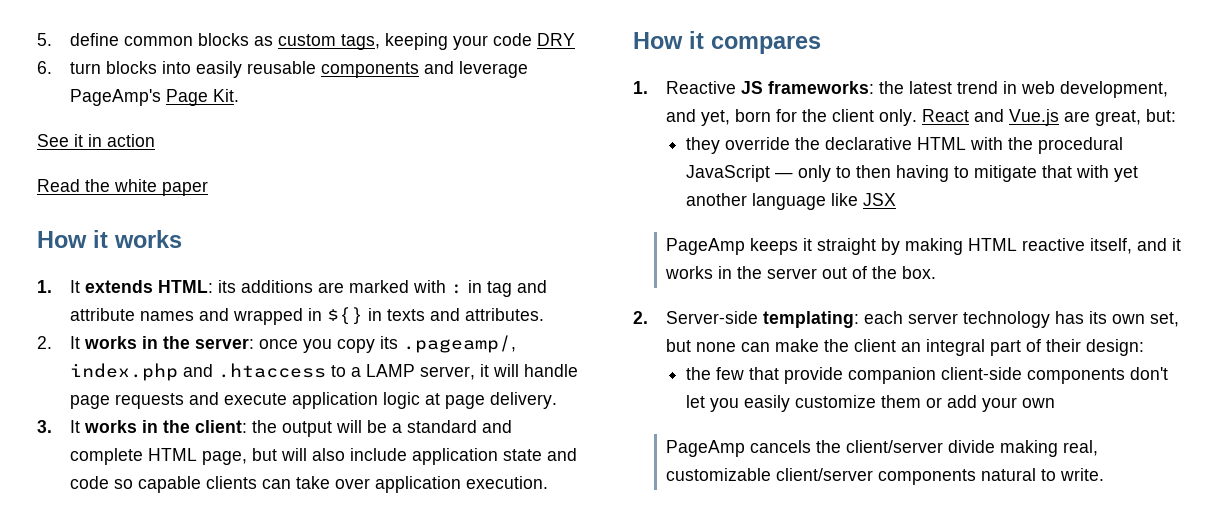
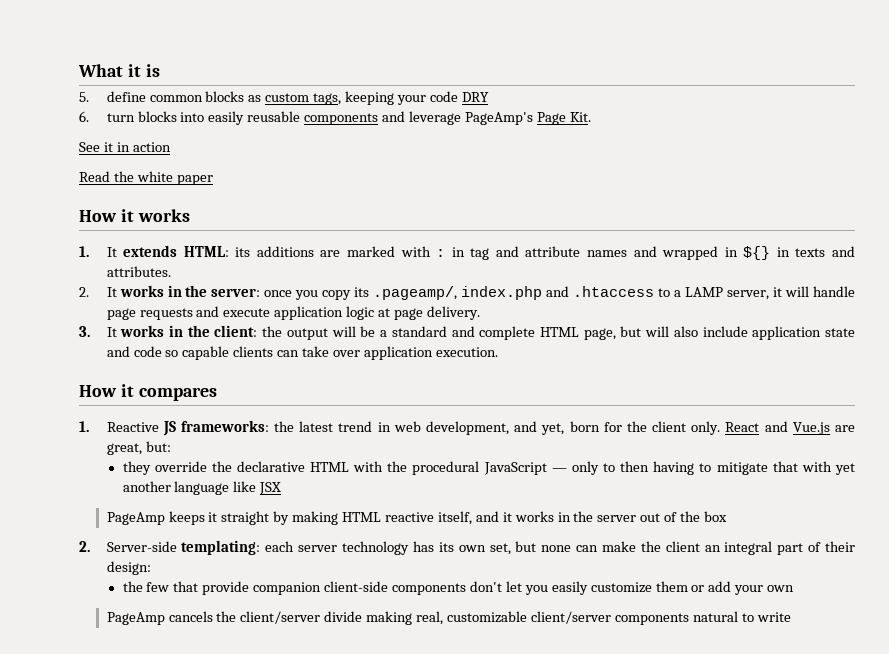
(37, 39) none -> [78,64,160,77] What it is //
[902,266,937,279] box. -> [704,511,728,522] box
[1060,468,1105,481] write. -> [756,612,791,622] write

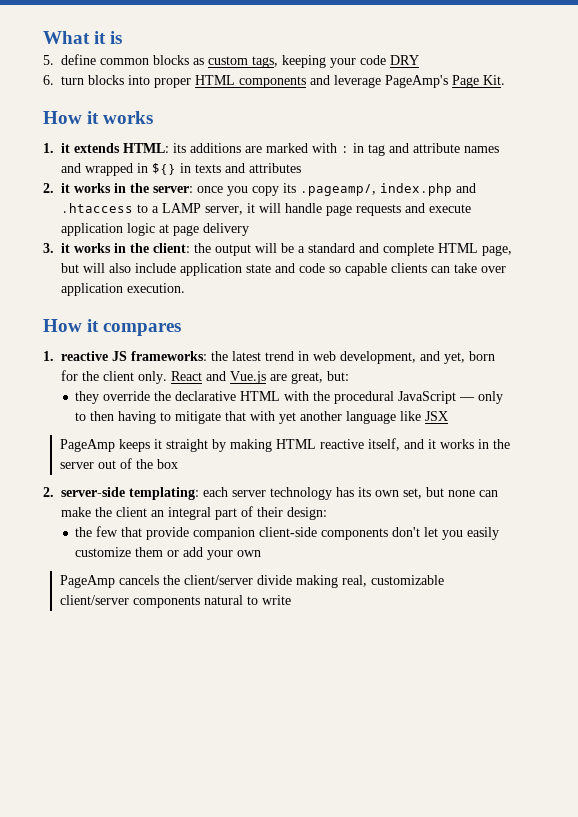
[208,111,301,125] easily reusable -> [154,75,235,88] proper HTML
[79,142,171,152] [79,171,213,185] // See it in action // Read the white paper -> (505, 80) none
[106,247,117,257] It -> [61,143,70,153] it
[106,266,171,277] [79,287,117,297] attributes. // 2. It -> [249,163,301,173] [43,183,70,193] attributes // 2. it
[426,306,480,320] delivery. -> [203,223,249,236] delivery
[106,327,117,337] It -> [61,243,70,253] it
[106,422,159,432] Reactive -> [61,351,108,361] reactive
[106,541,177,552] Server-side -> [61,487,125,497] server-side

